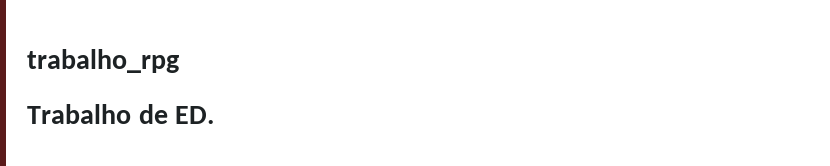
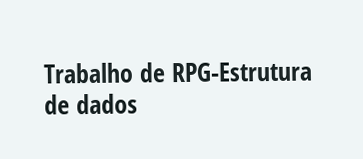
[27,49,179,73] trabalho_rpg // -> (43, 73) none
[175,106,215,124] ED. -> [170,61,313,83] [44,93,138,115] RPG-Estrutura de dados

